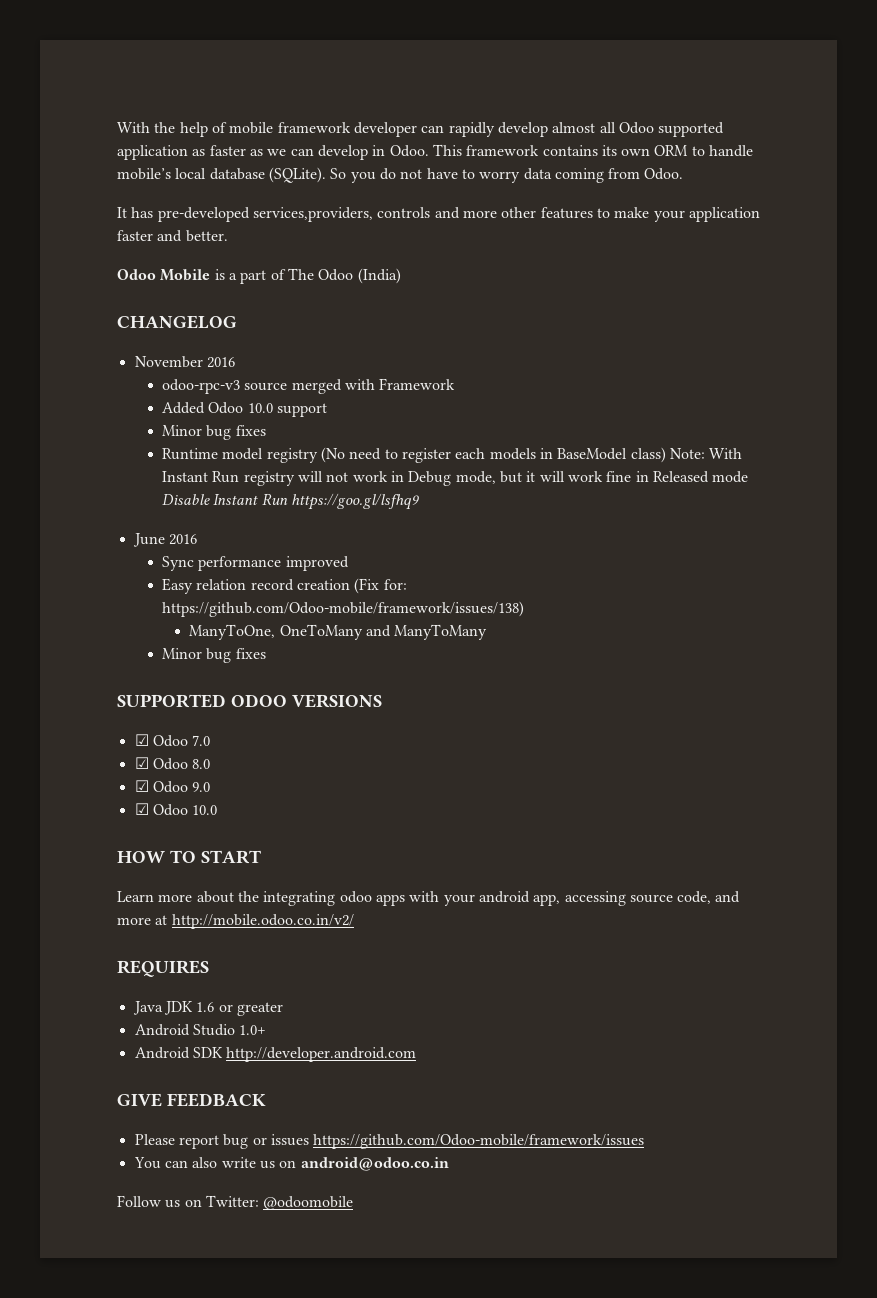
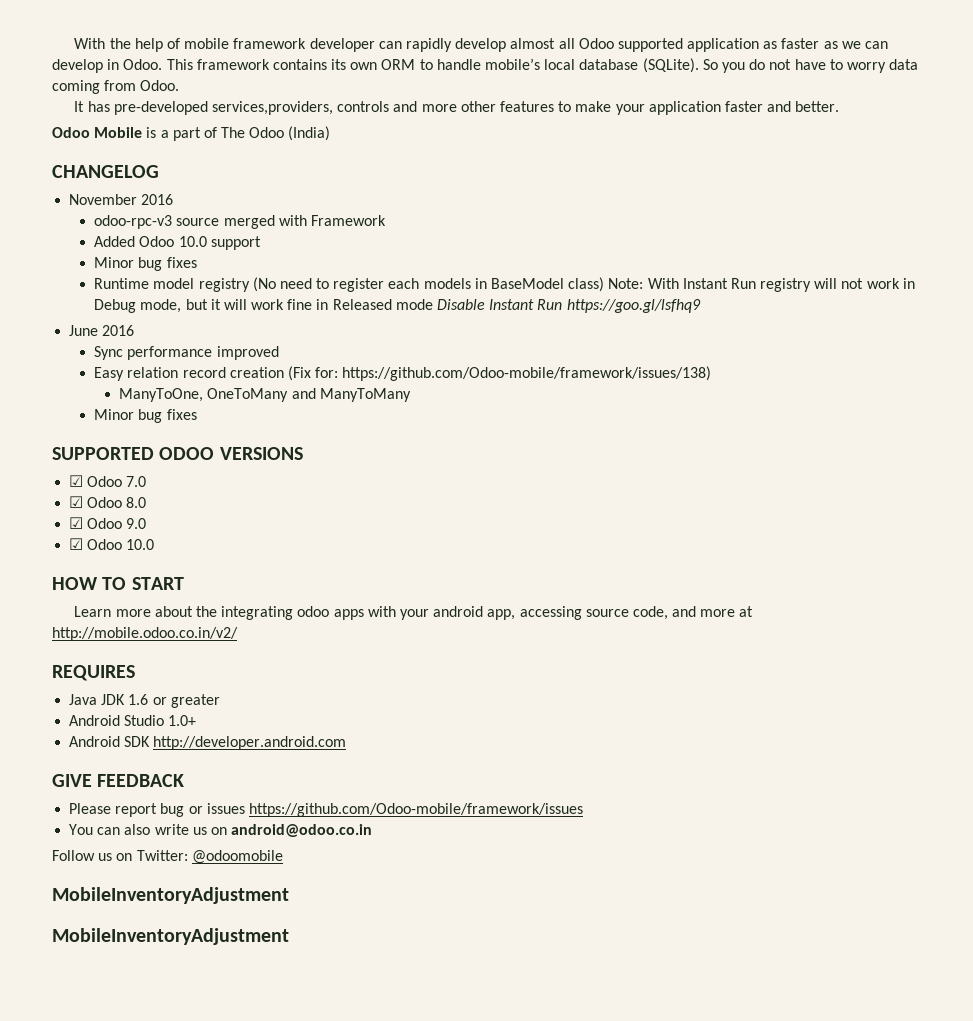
(354, 1203) none -> [52,887,289,904] [52,928,289,945] // MobileInventoryAdjustment // MobileInventoryAdjustment

